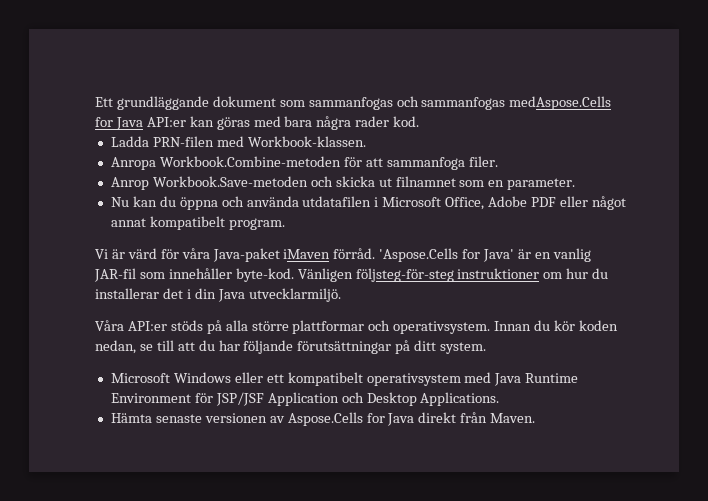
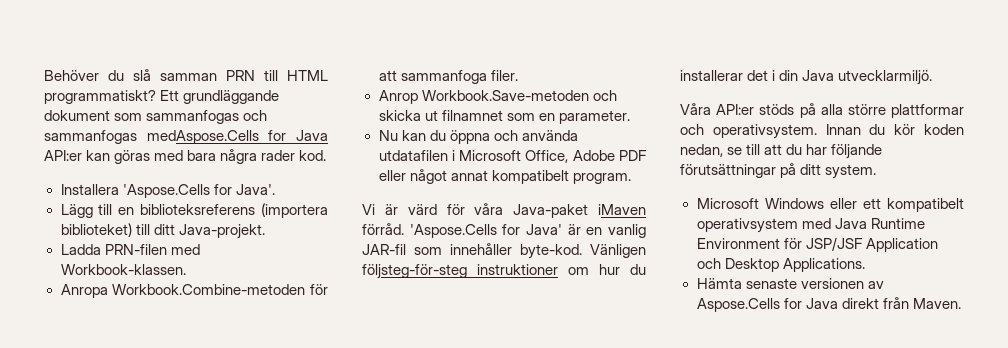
(95, 102) none -> [44,69,328,81] [44,90,156,104] Behöver du slå samman PRN till HTML programmatiskt?
(420, 121) none -> [60,184,275,198] [60,203,328,218] [60,223,265,239] // Installera 'Aspose.Cells for Java'. // Lägg till en biblioteksreferens (importera biblioteket) till ditt Java-projekt.

